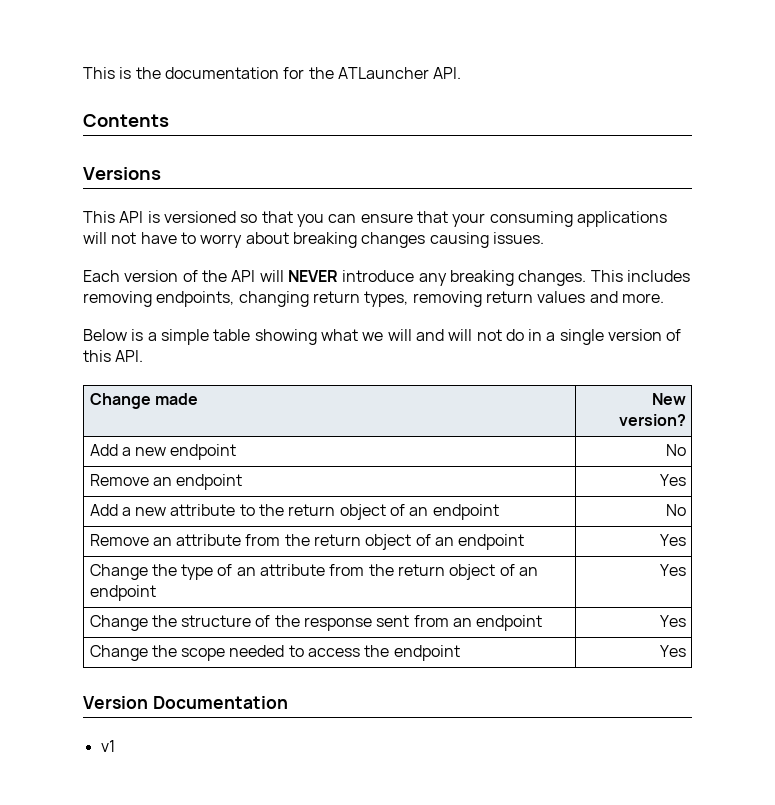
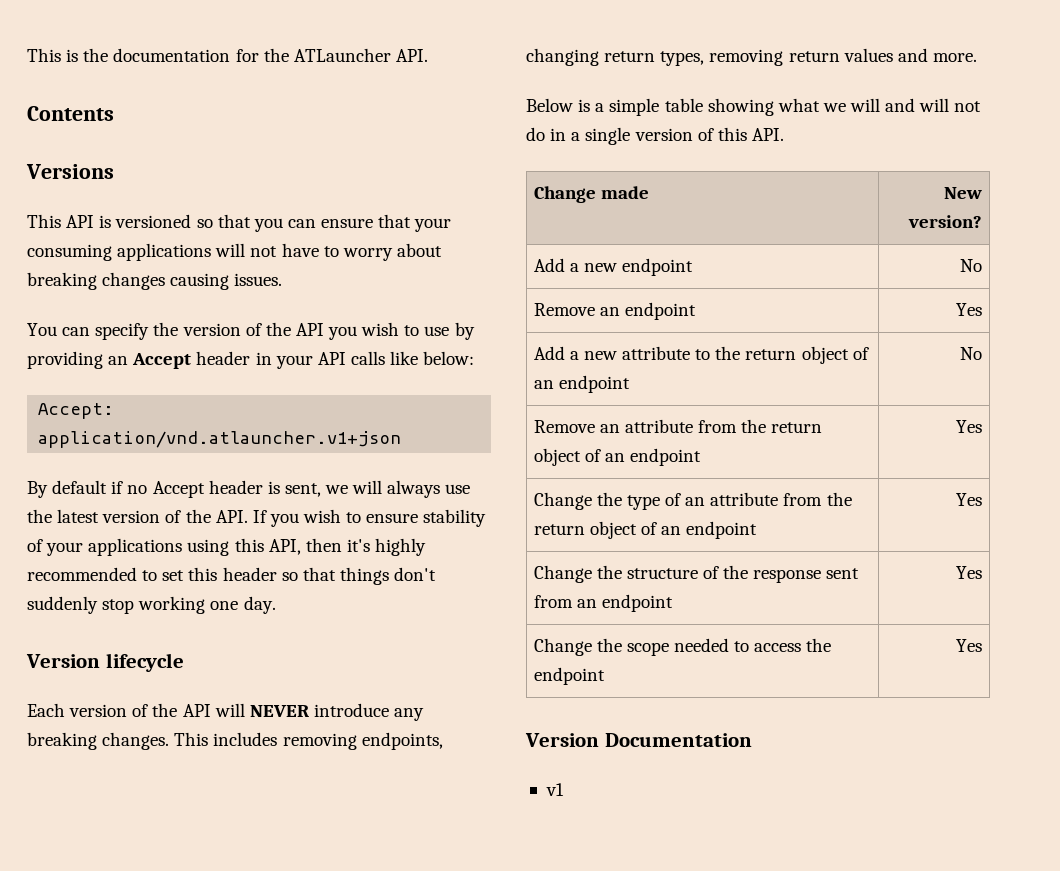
(544, 238) none -> [27,322,475,340] [27,351,475,369] [38,403,115,419] [38,431,402,448] [27,480,471,498] [27,509,487,527] [27,538,427,556] [27,567,437,585] [27,596,276,614] [26,653,184,672] // You can specify the version of the API you wish to use by providing an Accept header in your API calls like below: // Accept: application/vnd.atlauncher.v1+json // By default if no Accept header is sent, we will always use the latest version of the API. If you wish to ensure stability of your applications using this API, then it's highly recommended to set this header so that things don't suddenly stop working one day. // Version lifecycle

